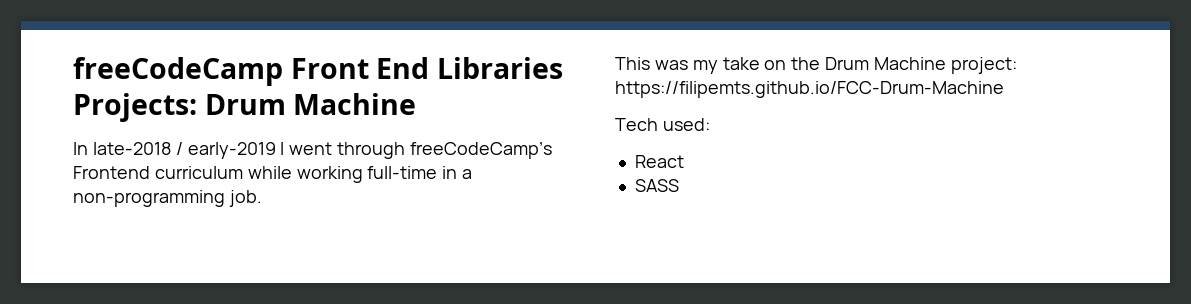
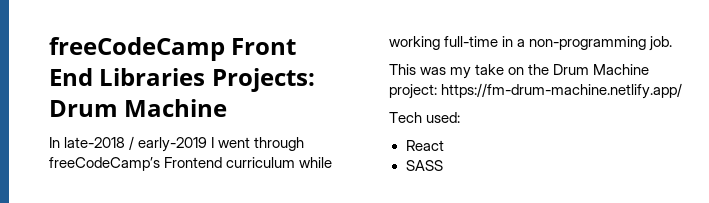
[615,81,1004,98] https://filipemts.github.io/FCC-Drum-Machine -> [441,83,683,99] https://fm-drum-machine.netlify.app/

